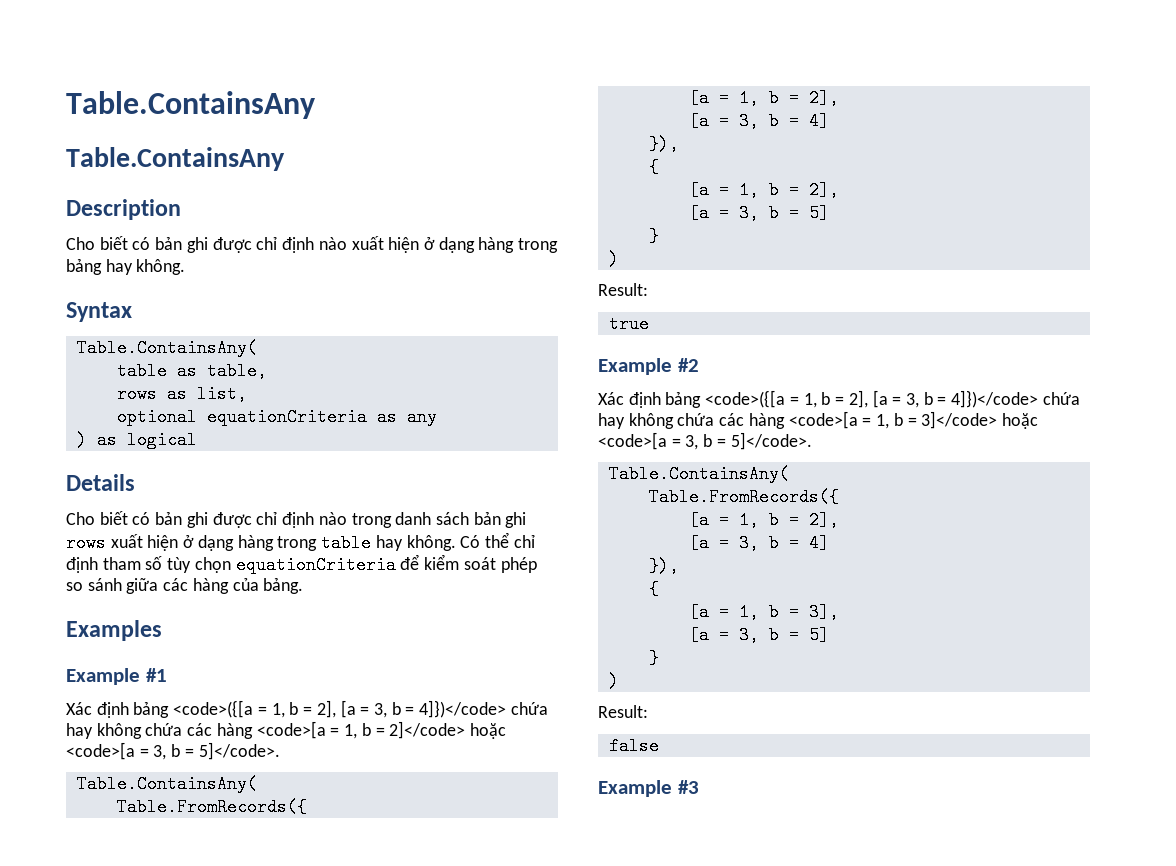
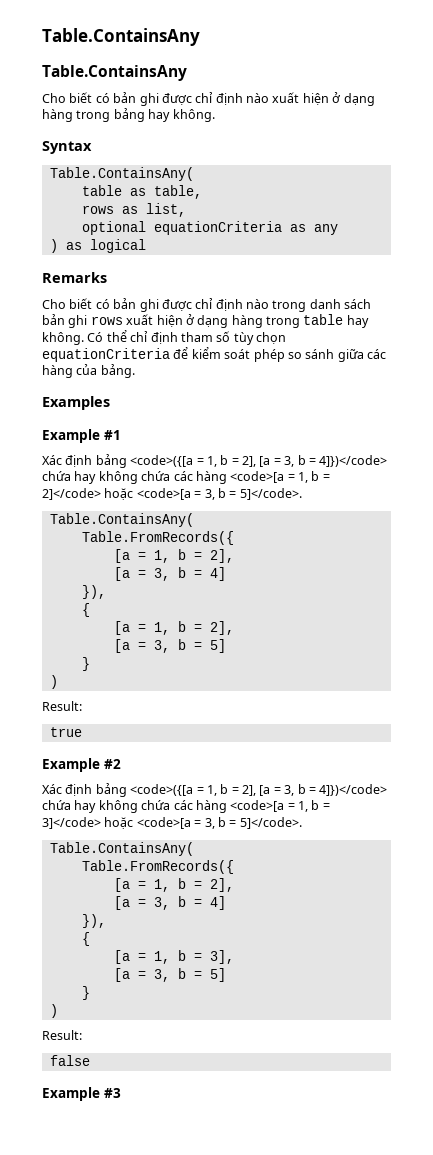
[66,199,181,220] // Description -> (187, 73) none
[66,474,135,491] Details -> [42,272,107,283] Remarks

